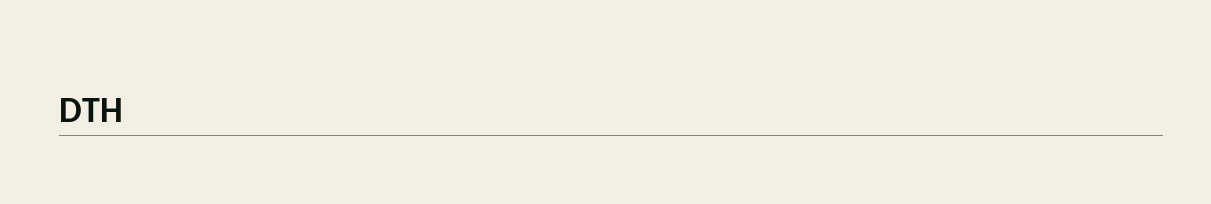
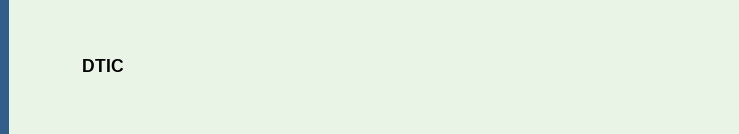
[59,98,123,122] DTH -> [82,59,124,72] DTIC

